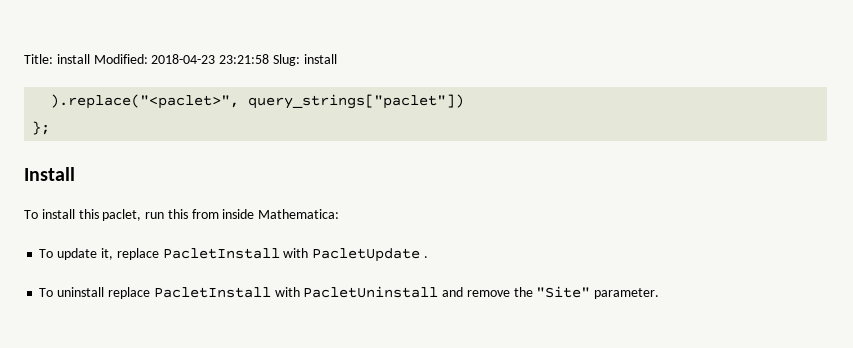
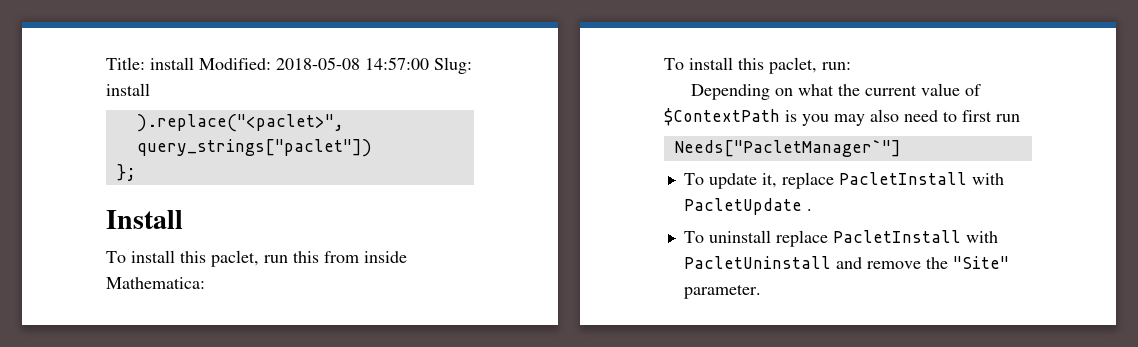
[151,54,270,64] 2018-04-23 23:21:58 -> [276,57,429,70] 2018-05-08 14:57:00
(340, 214) none -> [664,57,851,74] [691,83,982,100] [664,108,1020,126] [674,140,901,157] // To install this paclet, run: // Depending on what the current value of $ContextPath is you may also need to first run // Needs["PacletManager`"]

